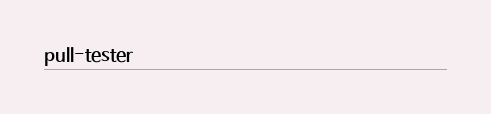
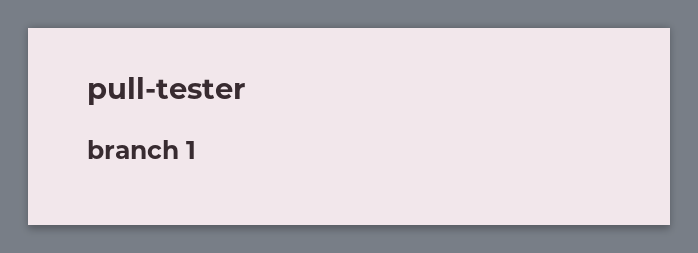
(133, 56) none -> [87,140,196,159] // branch 1

